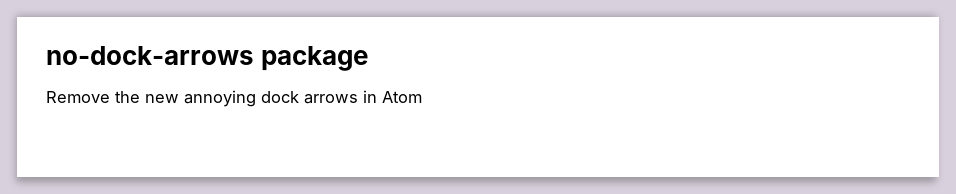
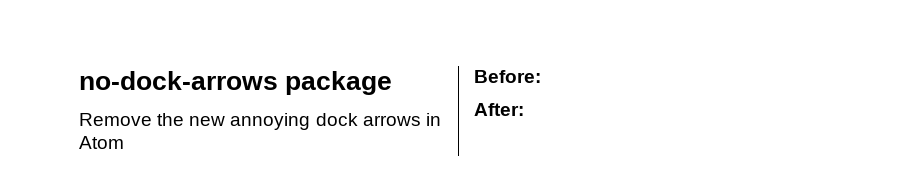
(422, 97) none -> [474,70,541,83] [474,103,524,116] // Before: // After:

